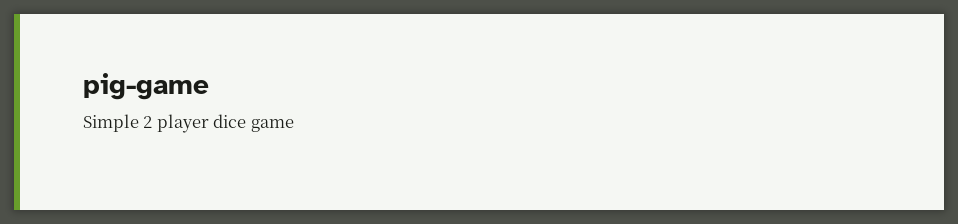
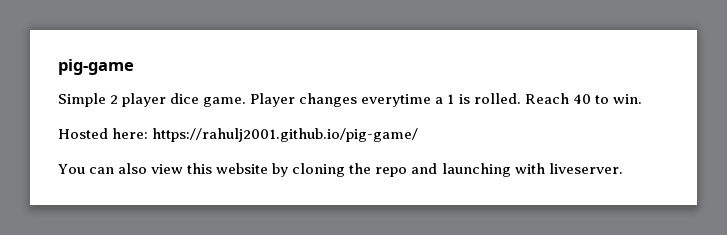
[250,119,294,132] game -> [203,93,642,107] [58,128,419,142] [58,163,623,177] game. Player changes everytime a 1 is rolled. Reach 40 to win. // Hosted here: https://rahulj2001.github.io/pig-game/ // You can also view this website by cloning the repo and launching with liveserver.

